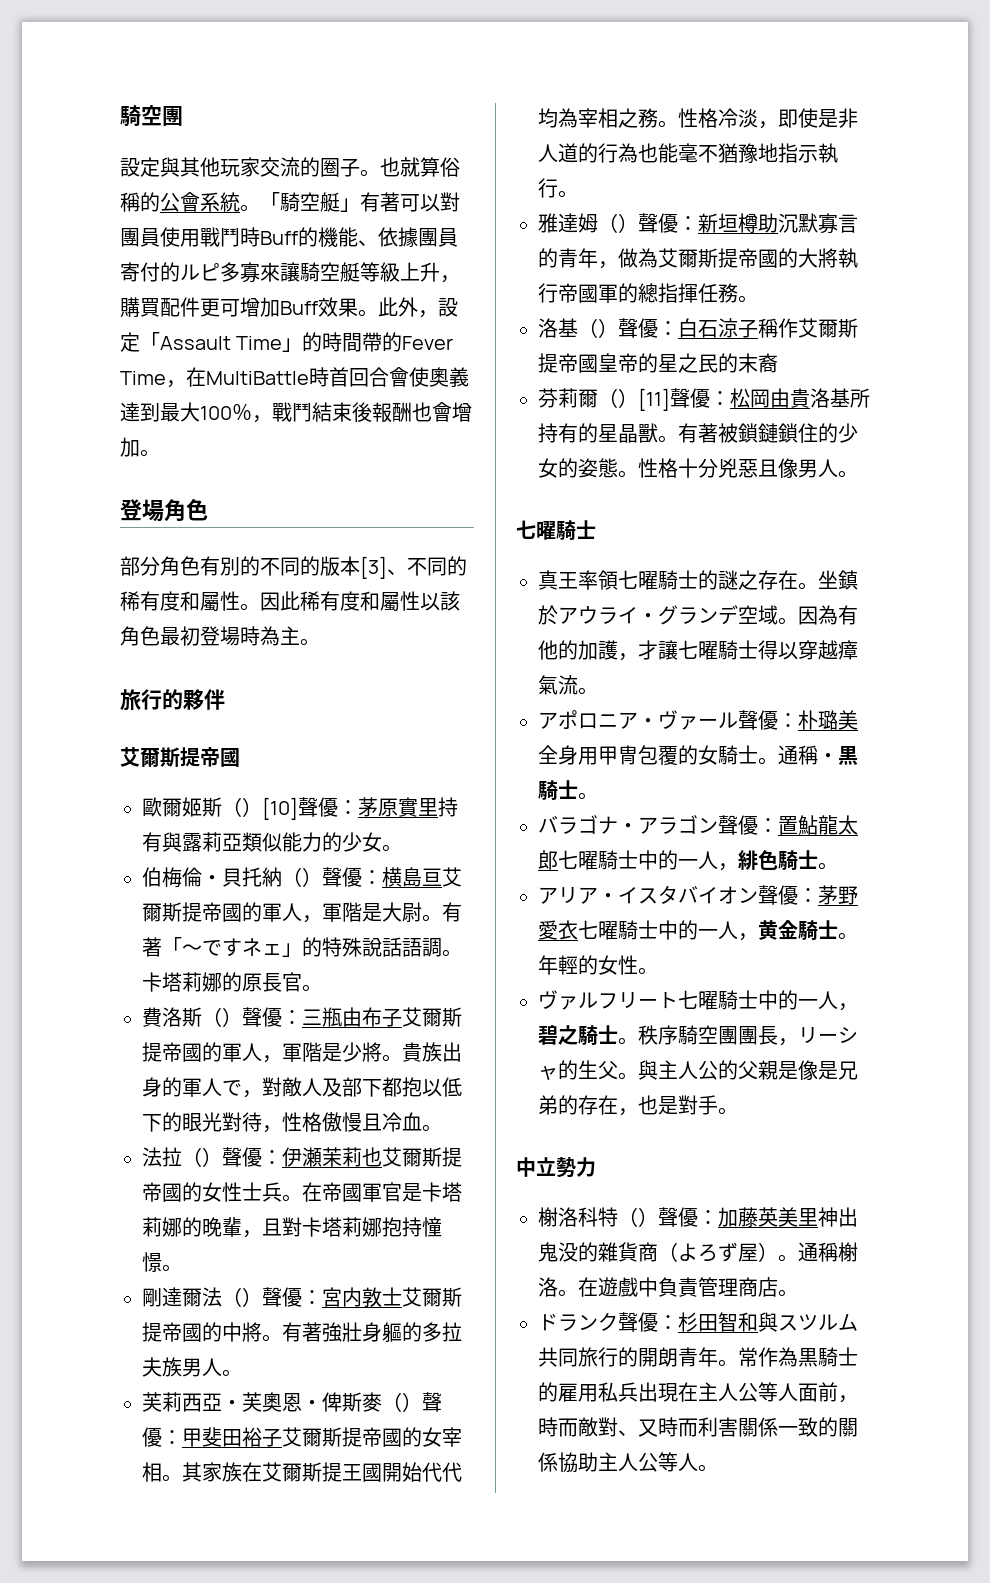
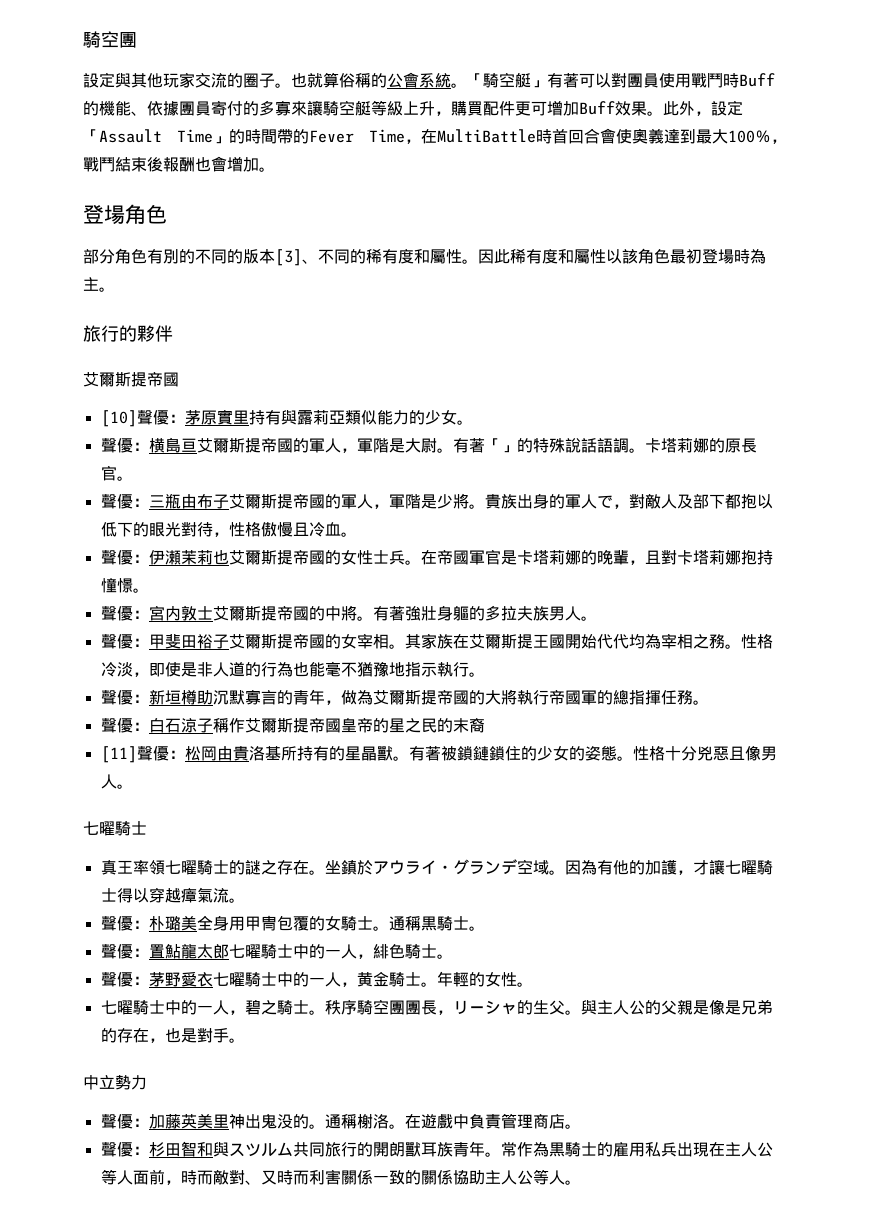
[180,263,220,281] ルピ -> (259, 108) none
[142,797,262,817] 歐爾姬斯（） -> (179, 379) none
[142,867,322,888] 伯梅倫・貝托納（） -> (473, 422) none
[182,938,282,957] ～ですネェ -> (501, 444) none
[142,1007,242,1027] 費洛斯（） -> (133, 478) none
[142,1147,222,1167] 法拉（） -> (357, 534) none
[142,1287,262,1307] 剛達爾法（） -> (149, 590) none
[142,1392,422,1412] 芙莉西亞・芙奧恩・俾斯麥（） -> (597, 618) none
[538,213,638,233] 雅達姆（） -> (485, 674) none
[538,318,618,338] 洛基（） -> (709, 702) none
[538,388,638,408] 芬莉爾（） -> (485, 725) none
[538,710,738,730] アポロニア・ヴァール -> (245, 900) none
[818,753,838,763] ・ -> (421, 923) none
[538,815,718,834] バラゴナ・アラゴン -> (485, 928) none
[538,885,758,904] アリア・イスタバイオン -> (453, 956) none
[538,990,678,1010] ヴァルフリート -> (533, 984) none
[538,1207,658,1227] 榭洛科特（） -> (147, 1082) none
[598,1242,778,1262] 雜貨商（よろず屋） -> (309, 1121) none
[538,1312,618,1331] ドランク -> (581, 1126) none
(678, 1357) none -> [404,1142,453,1157] 獸耳族

